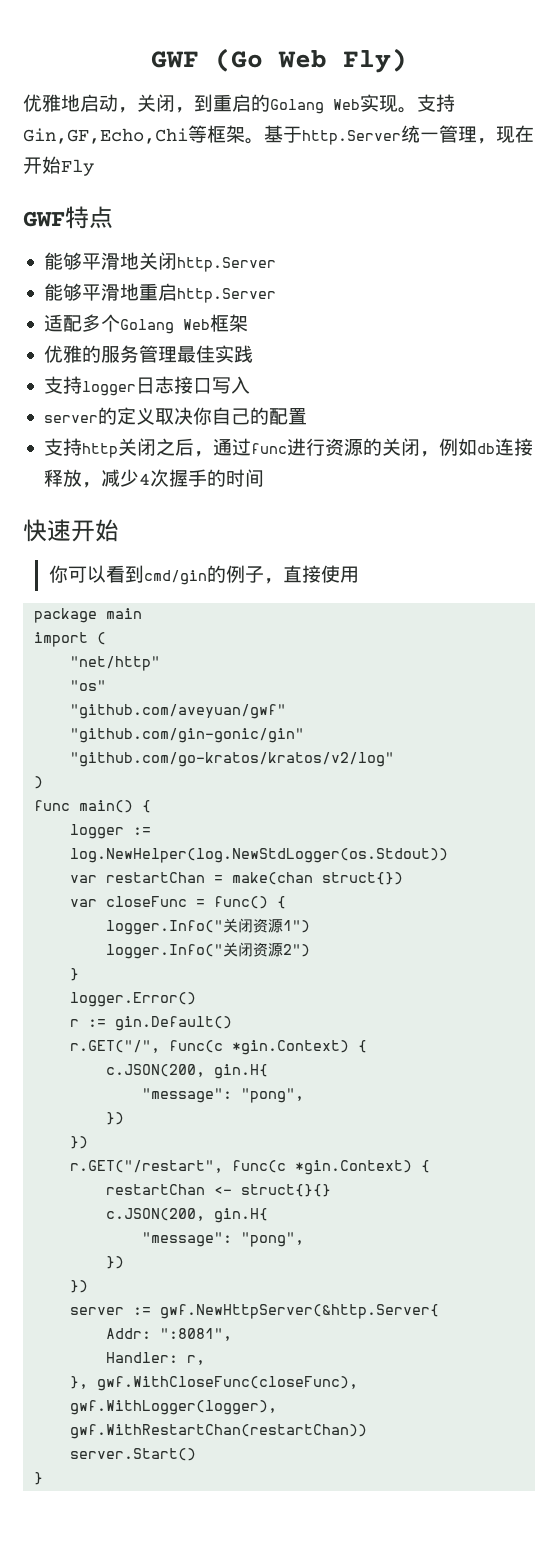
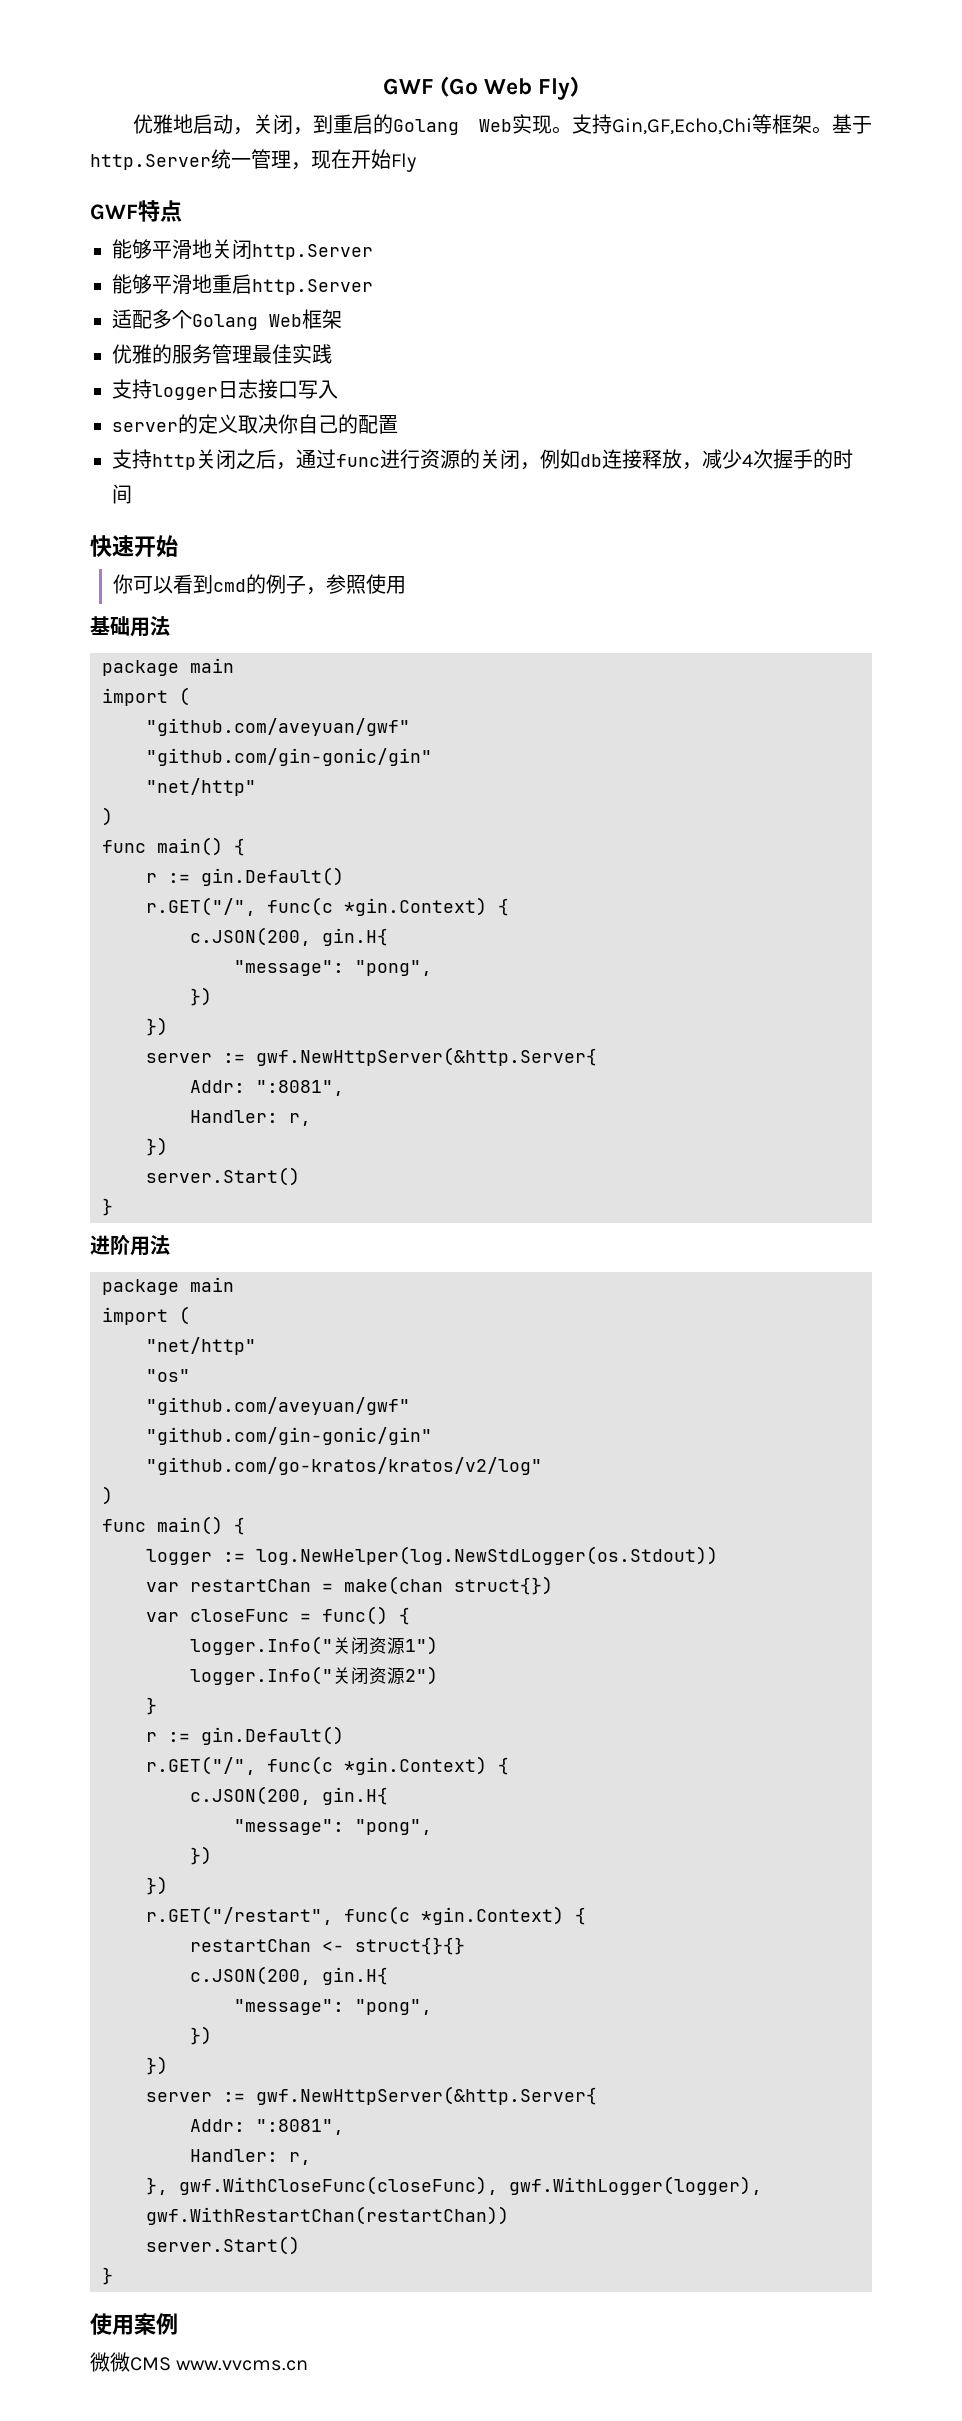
[143,570,207,585] cmd/gin -> [212,579,246,592] cmd
[282,565,359,583] 直接使用 -> [325,574,406,594] [90,616,170,637] [102,658,234,676] [102,687,190,706] [146,718,410,736] [146,748,432,766] [146,778,256,796] [102,807,113,826] [102,837,245,856] [146,867,344,886] [146,897,509,916] [190,927,388,946] [234,960,432,976] [190,987,212,1006] [146,1017,168,1036] [146,1047,597,1066] [190,1080,344,1096] [190,1110,311,1126] [146,1137,168,1156] [146,1167,300,1186] [102,1198,113,1216] [90,1234,170,1256] 参照使用 // 基础用法 // package main // import ( // "github.com/aveyuan/gwf" // "github.com/gin-gonic/gin" // "net/http" // ) // func main() { // r := gin.Default() // r.GET("/", func(c *gin.Context) { // c.JSON(200, gin.H{ // "message": "pong", // }) // }) // server := gwf.NewHttpServer(&http.Server{ // Addr: ":8081", // Handler: r, // }) // server.Start() // } // 进阶用法
[70,992,197,1007] // logger.Error() -> (157, 1706) none
(44, 1478) none -> [90,2313,178,2335] [90,2352,309,2372] // 使用案例 // 微微CMS www.vvcms.cn

